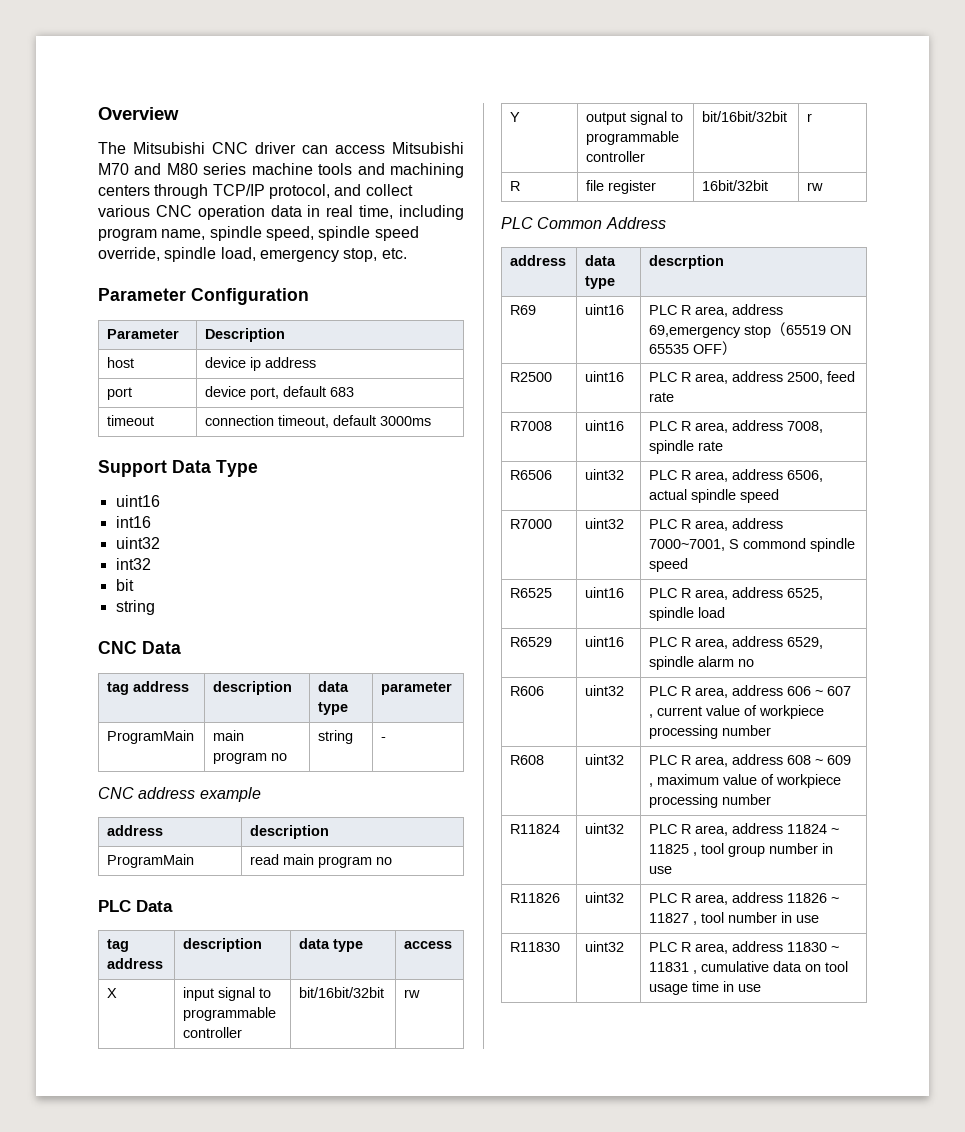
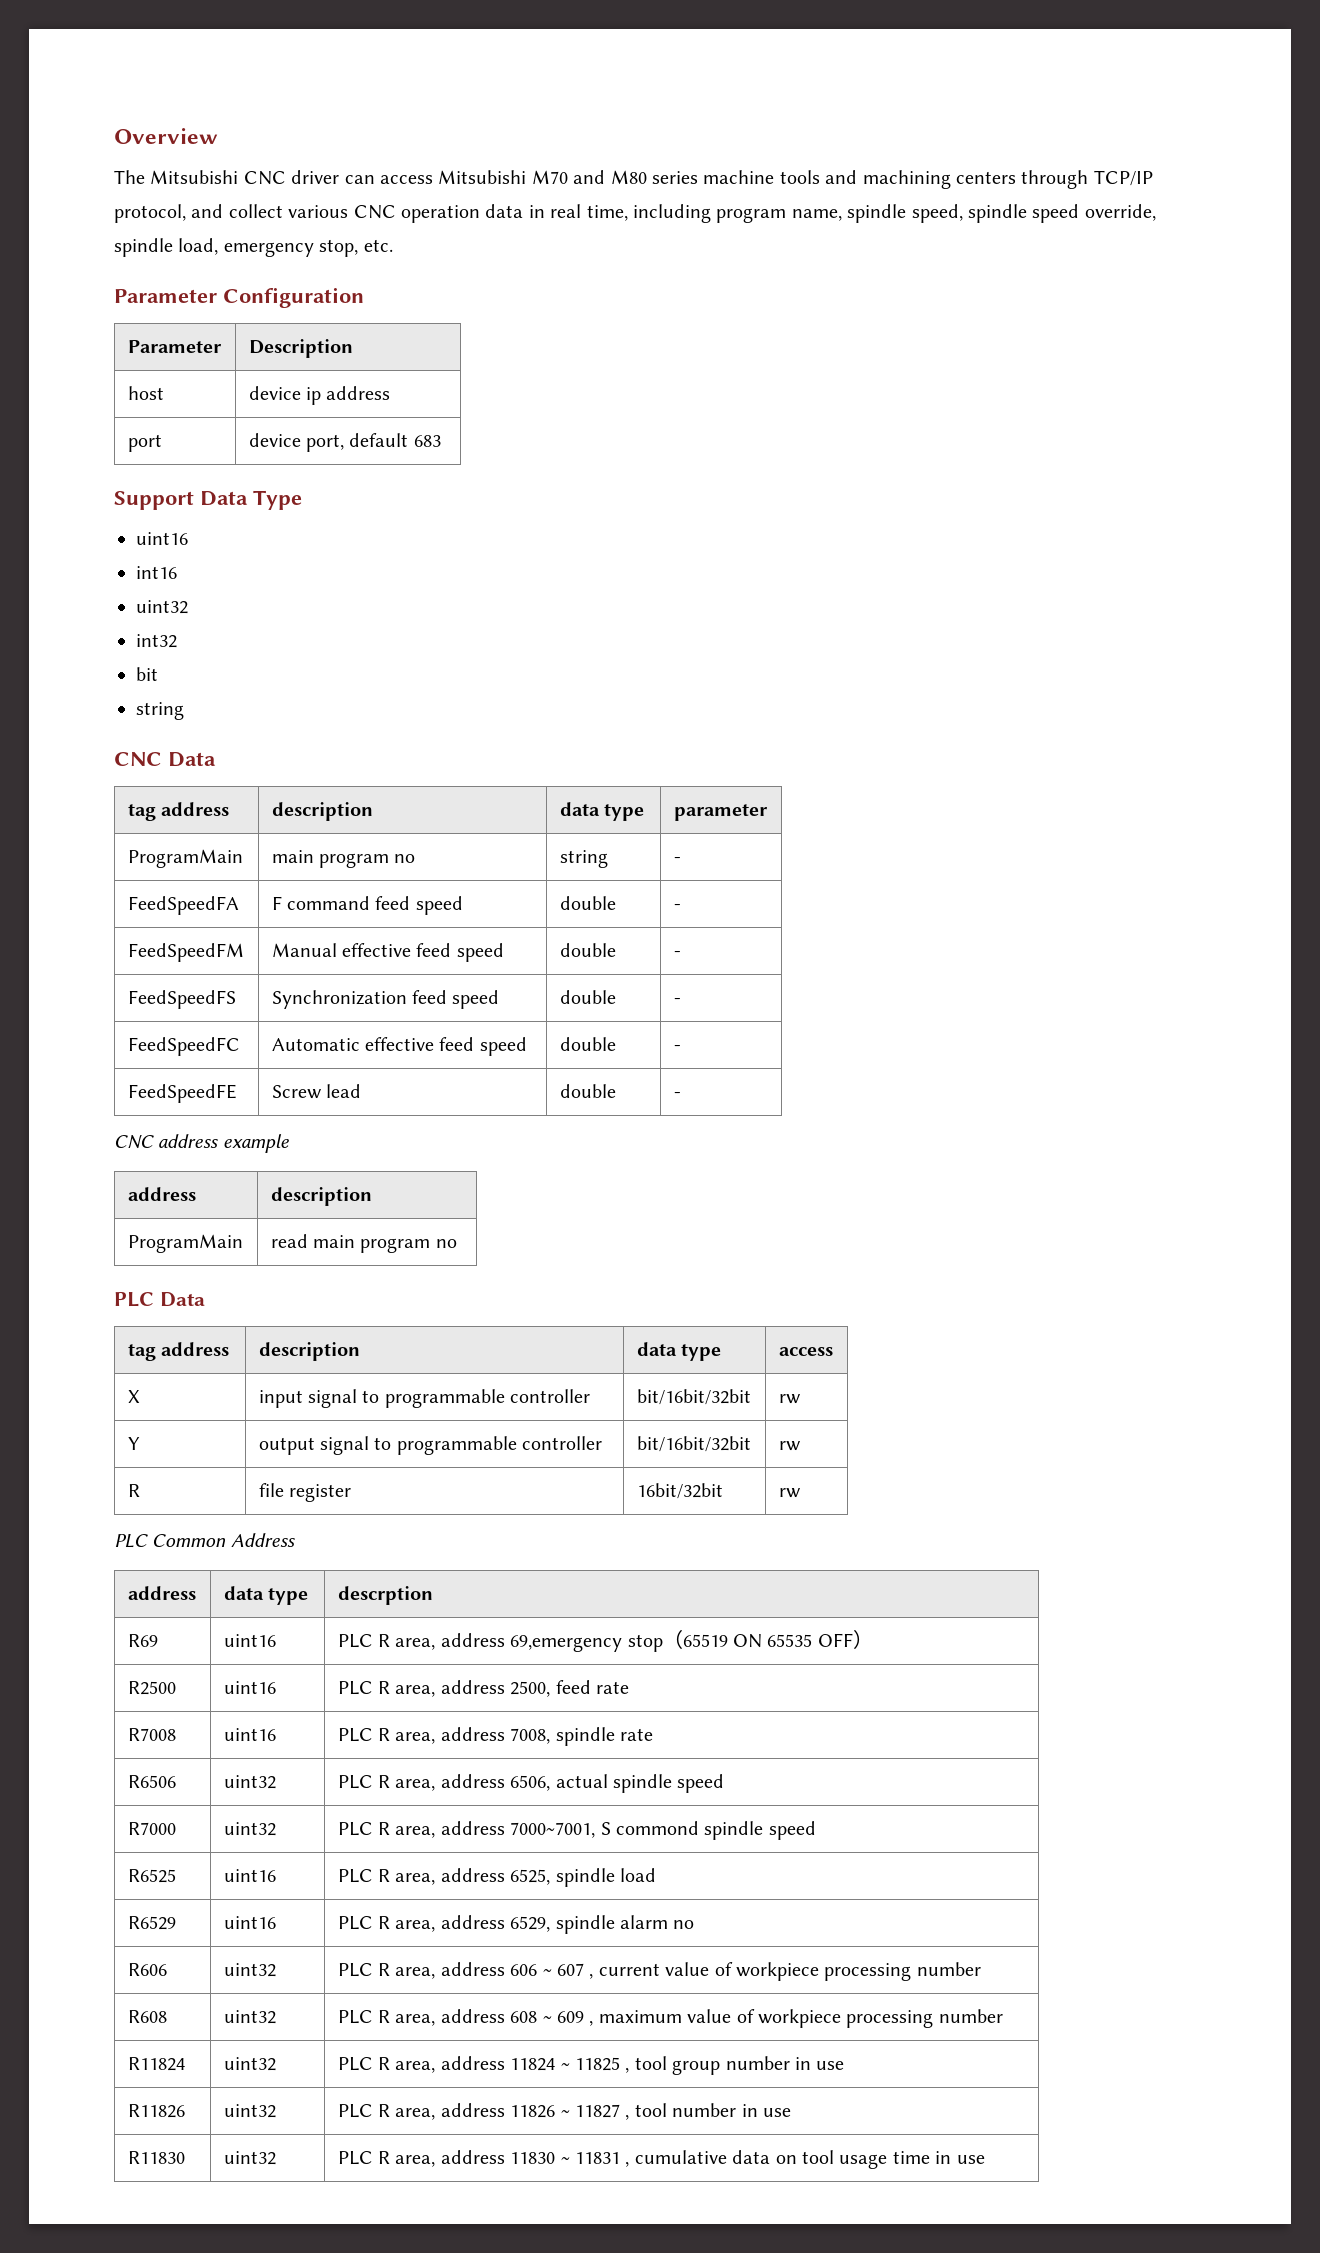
[107,415,155,426] [205,415,432,428] // timeout | connection timeout, default 3000ms -> (441, 441) none
(387, 739) none -> [127,896,239,915] [271,896,463,915] [559,896,616,910] [673,904,681,910] [127,943,244,962] [271,943,504,962] [559,943,616,957] [673,951,681,957] [127,990,236,1009] [271,990,500,1009] [559,990,616,1004] [673,998,681,1004] [127,1037,240,1056] [271,1037,527,1056] [559,1037,616,1051] [673,1045,681,1051] [127,1084,237,1103] [271,1084,361,1099] [559,1084,616,1098] [673,1092,681,1098] // FeedSpeedFA | F command feed speed | double | - // FeedSpeedFM | Manual effective feed speed | double | - // FeedSpeedFS | Synchronization feed speed | double | - // FeedSpeedFC | Automatic effective feed speed | double | - // FeedSpeedFE | Screw lead | double | -
[807,113,813,122] r -> [778,1441,801,1451] rw

